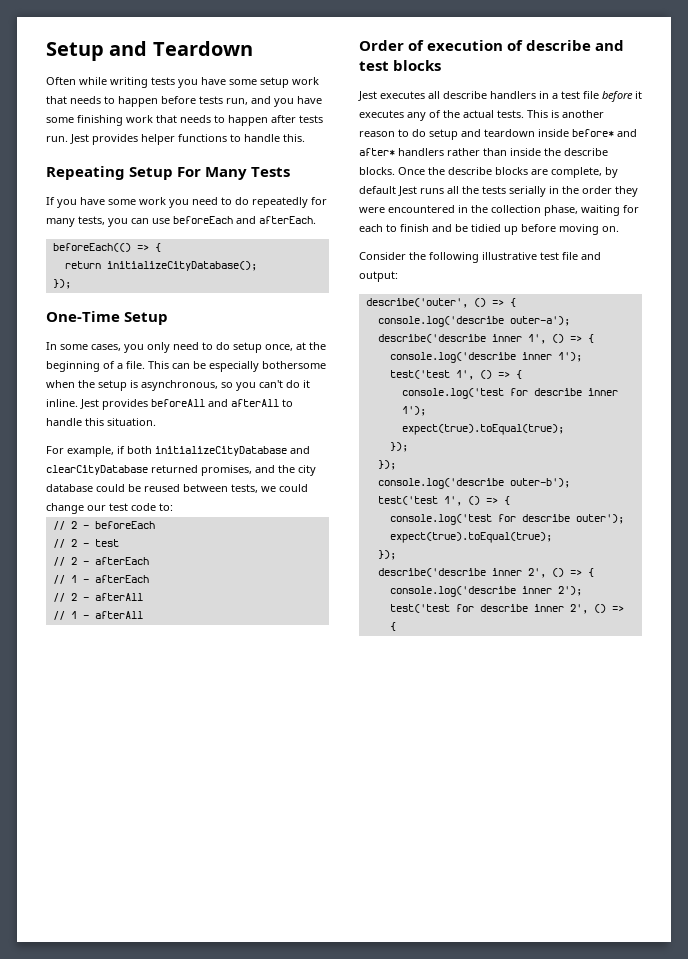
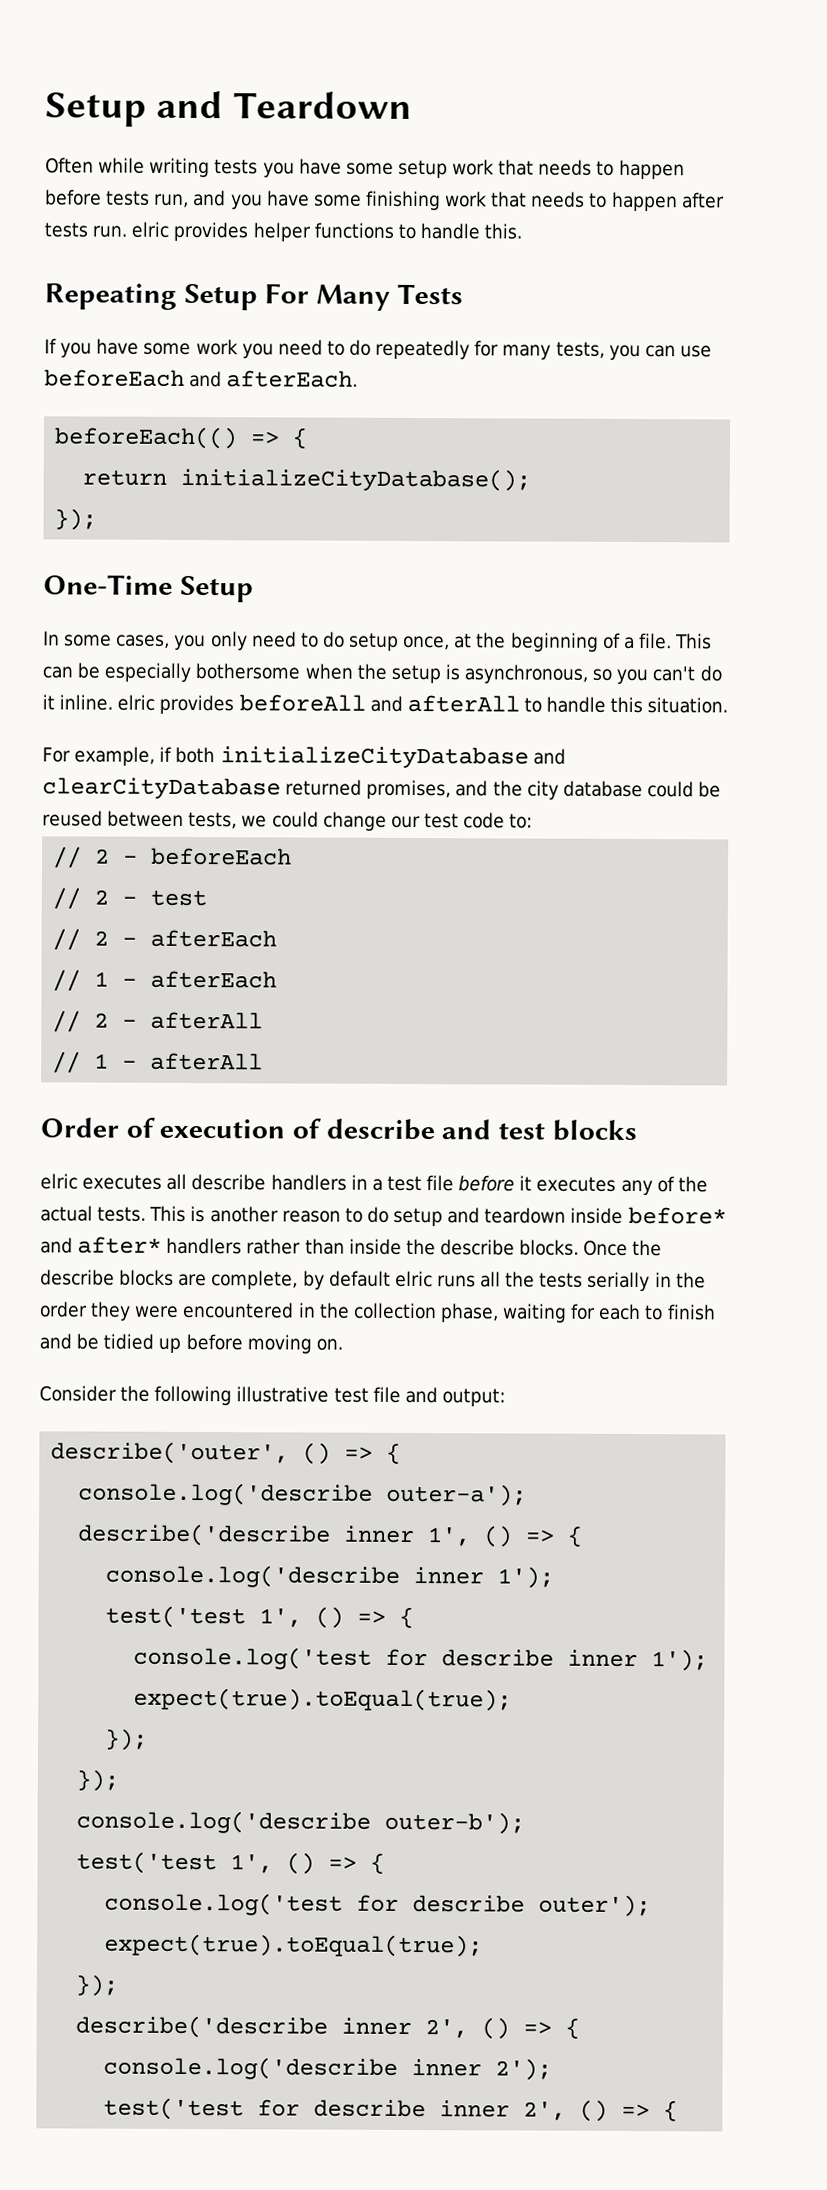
[70,134,89,144] Jest -> [131,221,170,238] elric
[80,399,99,409] Jest -> [117,694,156,711] elric
[358,91,377,101] Jest -> [40,1173,78,1190] elric
[398,186,417,196] Jest -> [394,1270,433,1288] elric

